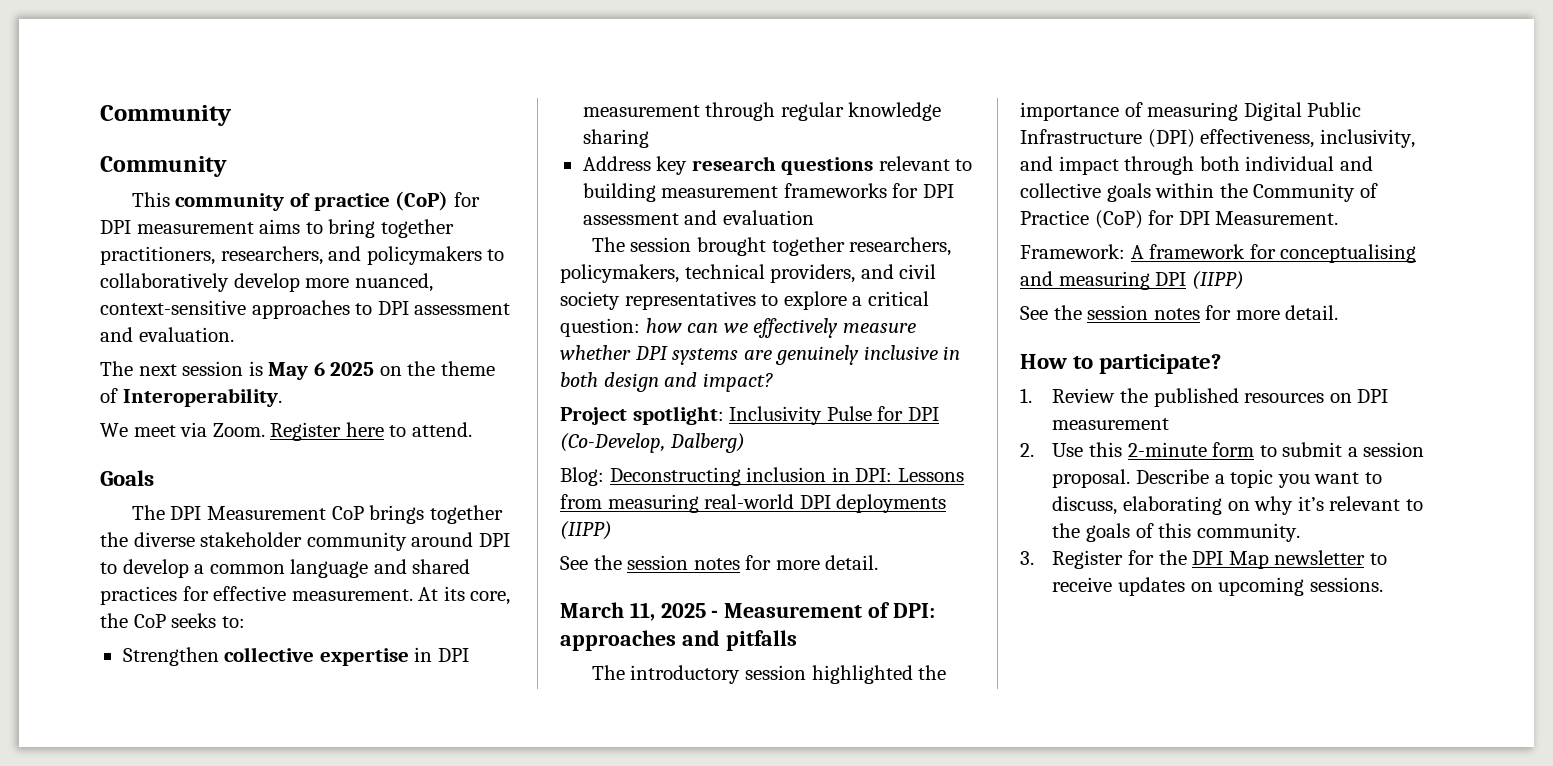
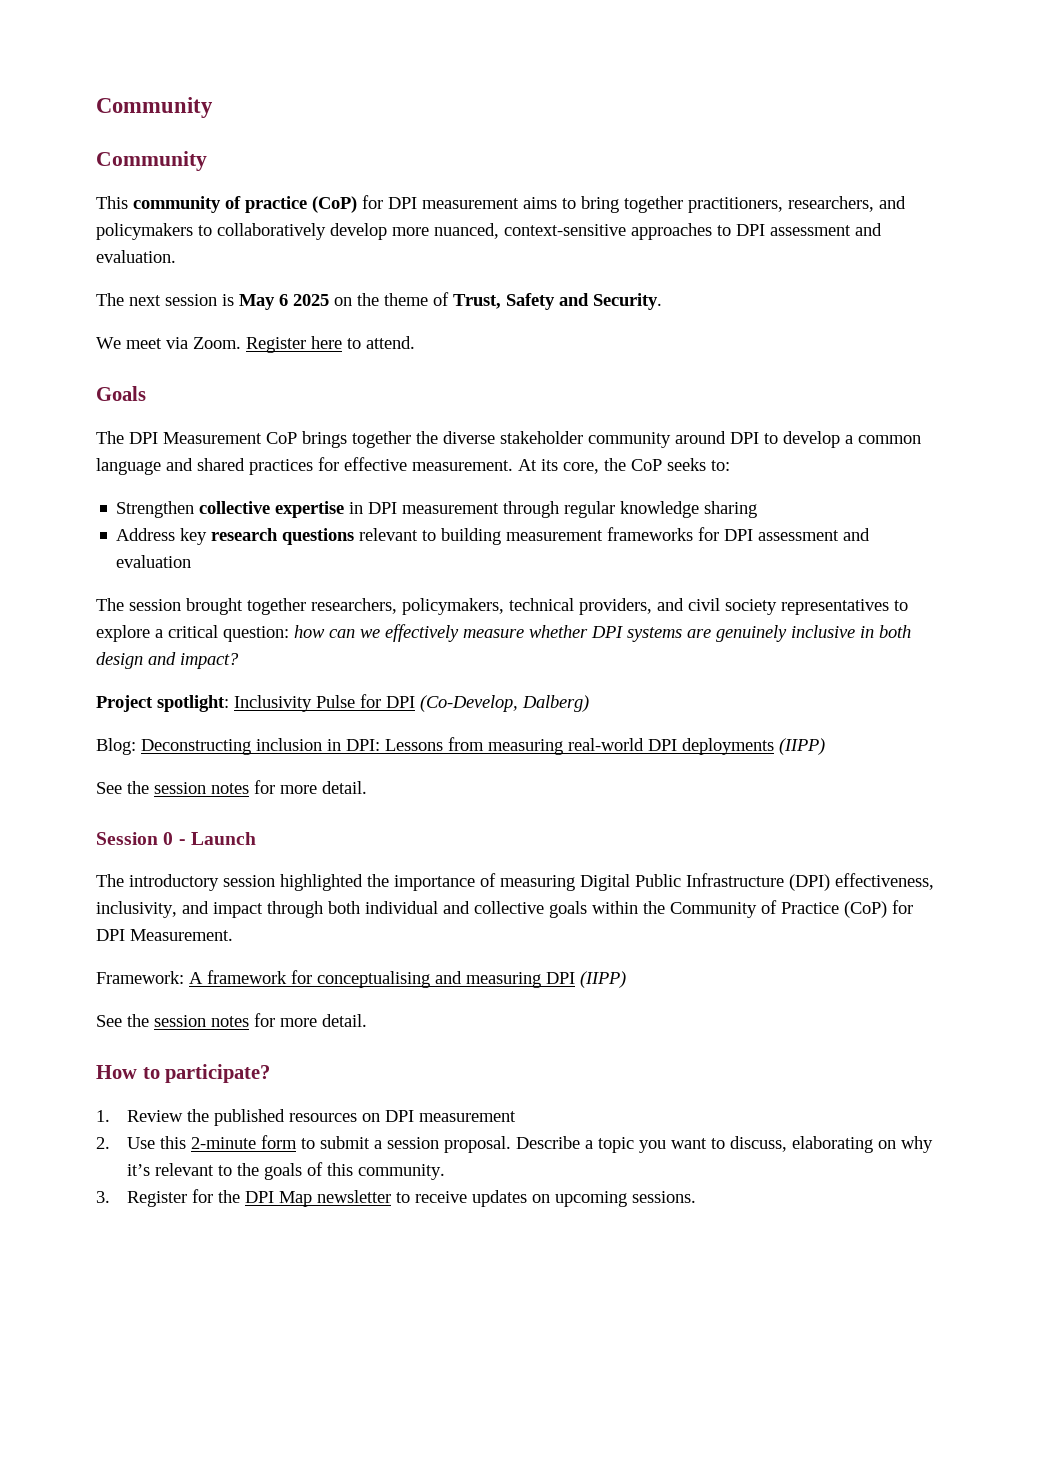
[122,388,282,407] Interoperability. -> [453,293,662,310] Trust, Safety and Security.
[560,602,935,621] [560,630,797,651] March 11, 2025 - Measurement of DPI: approaches and pitfalls -> [96,832,256,845] Session 0 - Launch

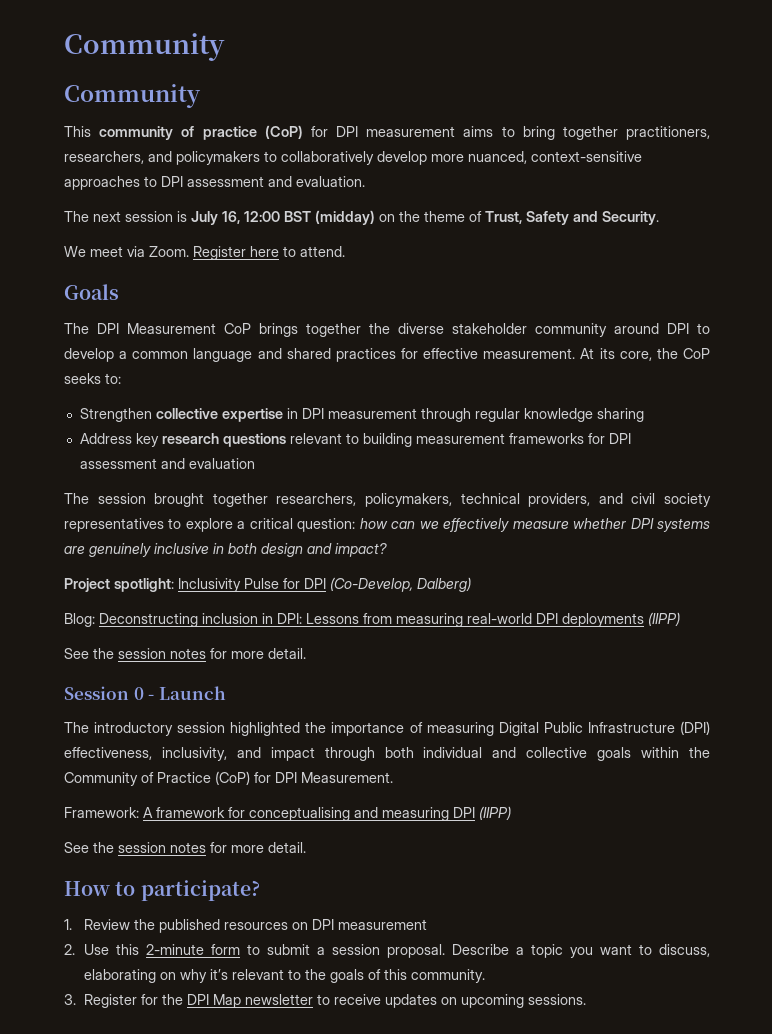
[239,294,329,310] May 6 2025 -> [191,210,375,225] July 16, 12:00 BST (midday)

